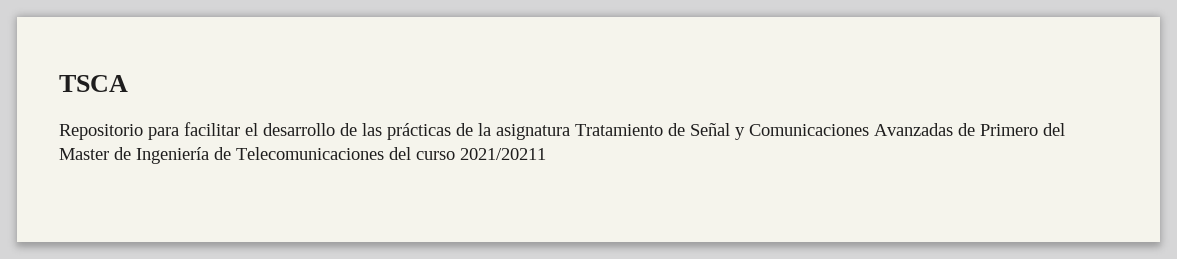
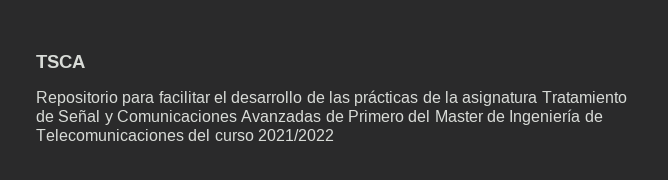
[460,148,546,160] 2021/20211 -> [257,129,334,141] 2021/2022

